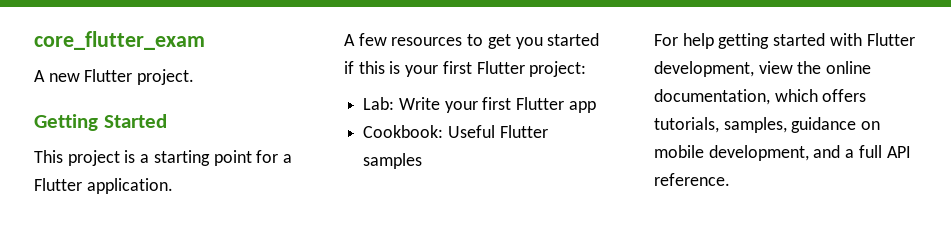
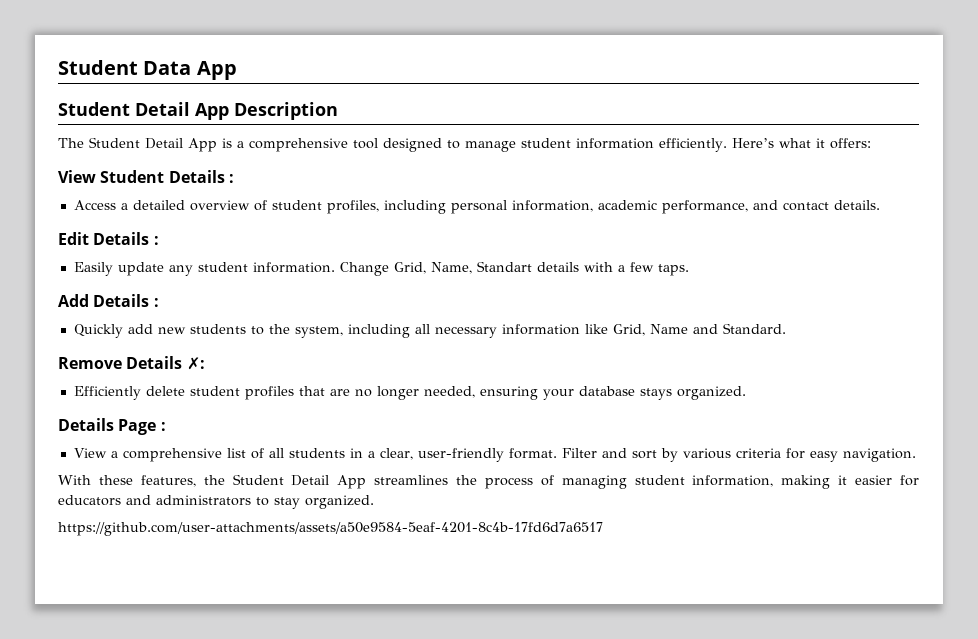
[34,31,205,50] [34,69,195,85] [34,114,167,131] [34,150,293,166] [34,178,173,194] [344,33,600,49] [344,61,587,77] [363,97,596,113] [363,125,548,138] [363,153,423,169] [654,33,915,49] [654,61,872,77] [654,89,867,105] [654,117,881,133] [654,145,911,161] [654,173,730,186] core_flutter_exam // A new Flutter project. // Getting Started // This project is a starting point for a Flutter application. // A few resources to get you started if this is your first Flutter project: // Lab: Write your first Flutter app // Cookbook: Useful Flutter samples // For help getting started with Flutter development, view the online documentation, which offers tutorials, samples, guidance on mobile development, and a full API reference. -> [58,60,237,80] [58,102,338,120] [58,137,871,152] [58,170,234,183] [73,200,880,214] [58,232,159,245] [73,261,689,276] [58,294,159,307] [73,323,786,338] [58,356,205,370] [73,386,746,400] [58,418,166,435] [73,448,916,462] [58,474,919,489] [58,495,374,509] [58,522,603,536] Student Data App // Student Detail App Description // The Student Detail App is a comprehensive tool designed to manage student information efficiently. Here’s what it offers: // View Student Details : // Access a detailed overview of student profiles, including personal information, academic performance, and contact details. // Edit Details : // Easily update any student information. Change Grid, Name, Standart details with a few taps. // Add Details : // Quickly add new students to the system, including all necessary information like Grid, Name and Standard. // Remove Details ✗: // Efficiently delete student profiles that are no longer needed, ensuring your database stays organized. // Details Page : // View a comprehensive list of all students in a clear, user-friendly format. Filter and sort by various criteria for easy navigation. // With these features, the Student Detail App streamlines the process of managing student information, making it easier for educators and administrators to stay organized. // https://github.com/user-attachments/assets/a50e9584-5eaf-4201-8c4b-17fd6d7a6517

